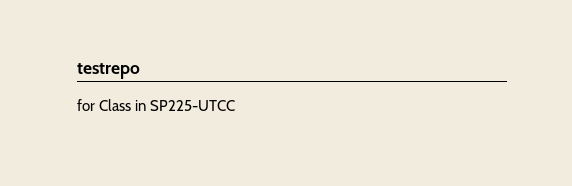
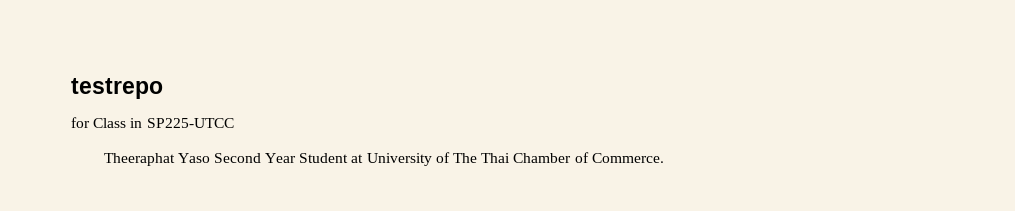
(236, 105) none -> [103,152,664,166] // Theeraphat Yaso Second Year Student at University of The Thai Chamber of Commerce.

